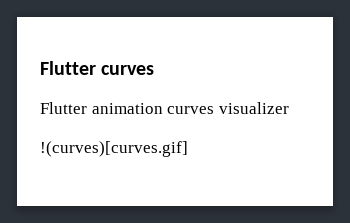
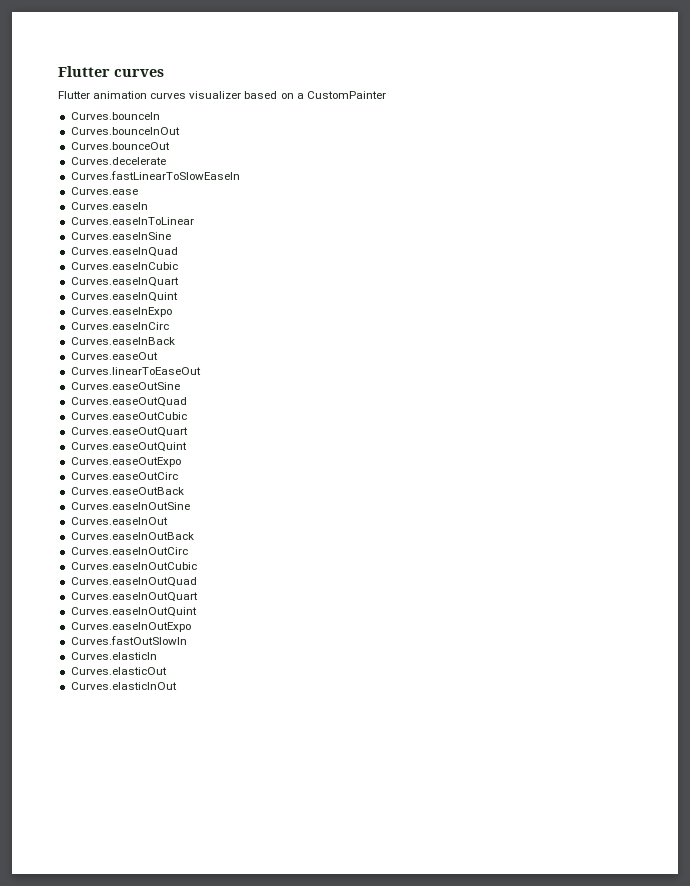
[40,141,188,157] // !(curves)[curves.gif] -> [244,91,386,99] [70,112,160,120] [70,127,180,135] [70,142,170,150] [70,157,166,165] [70,171,240,180] [70,187,138,195] [70,202,148,210] [70,217,194,225] [70,232,171,240] [70,247,178,257] [70,262,178,270] [70,277,179,287] [70,292,178,302] [70,307,172,317] [70,322,169,330] [70,337,175,345] [70,352,158,360] [70,367,201,375] [70,382,180,390] [70,397,187,407] [70,412,187,420] [70,427,188,437] [70,442,187,452] [70,457,181,467] [70,472,178,480] [70,487,184,495] [70,502,190,510] [70,517,168,525] [70,532,194,540] [70,547,188,555] [70,562,197,570] [70,577,197,587] [70,592,198,602] [70,607,197,617] [70,622,191,632] [70,636,187,645] [70,652,157,660] [70,667,167,675] [70,682,177,690] based on a CustomPainter // Curves.bounceIn // Curves.bounceInOut // Curves.bounceOut // Curves.decelerate // Curves.fastLinearToSlowEaseIn // Curves.ease // Curves.easeIn // Curves.easeInToLinear // Curves.easeInSine // Curves.easeInQuad // Curves.easeInCubic // Curves.easeInQuart // Curves.easeInQuint // Curves.easeInExpo // Curves.easeInCirc // Curves.easeInBack // Curves.easeOut // Curves.linearToEaseOut // Curves.easeOutSine // Curves.easeOutQuad // Curves.easeOutCubic // Curves.easeOutQuart // Curves.easeOutQuint // Curves.easeOutExpo // Curves.easeOutCirc // Curves.easeOutBack // Curves.easeInOutSine // Curves.easeInOut // Curves.easeInOutBack // Curves.easeInOutCirc // Curves.easeInOutCubic // Curves.easeInOutQuad // Curves.easeInOutQuart // Curves.easeInOutQuint // Curves.easeInOutExpo // Curves.fastOutSlowIn // Curves.elasticIn // Curves.elasticOut // Curves.elasticInOut

